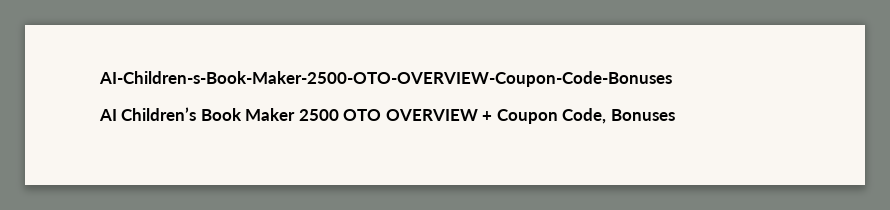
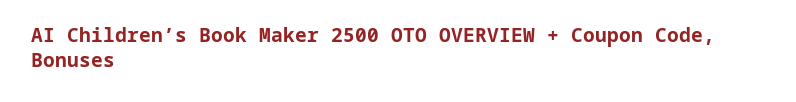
[99,71,672,87] AI-Children-s-Book-Maker-2500-OTO-OVERVIEW-Coupon-Code-Bonuses // -> (31, 35) none

